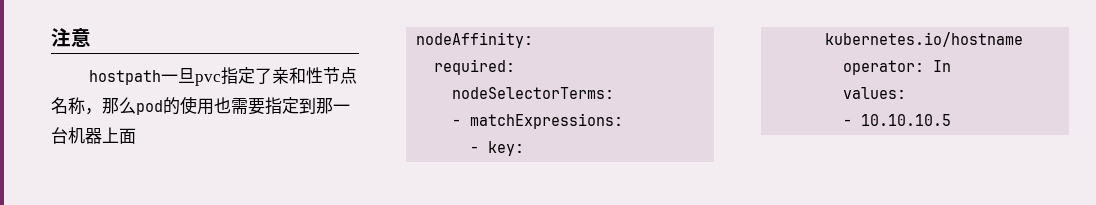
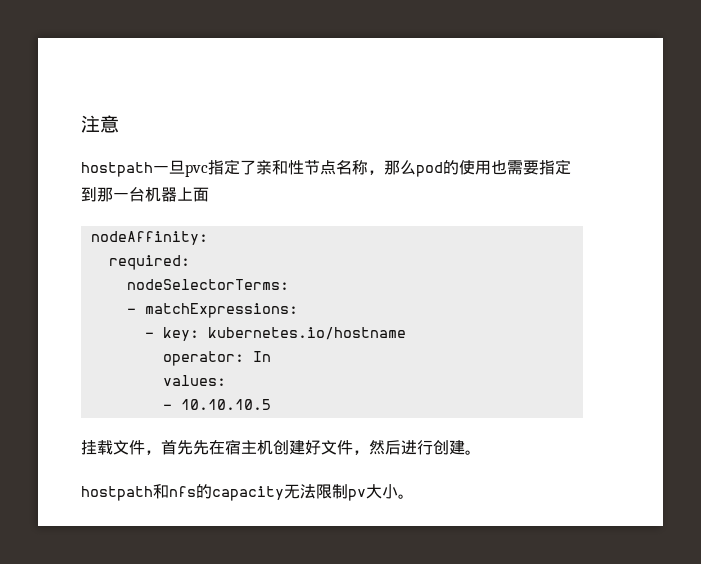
(952, 120) none -> [81,439,481,455] [81,484,414,501] // 挂载文件，首先先在宿主机创建好文件，然后进行创建。 // hostpath和nfs的capacity无法限制pv大小。

